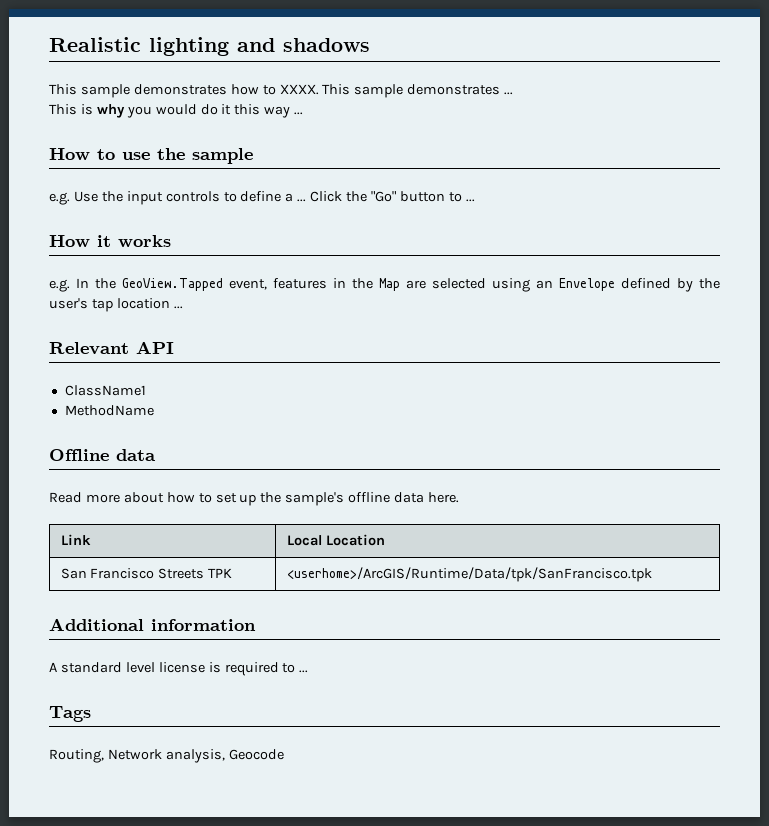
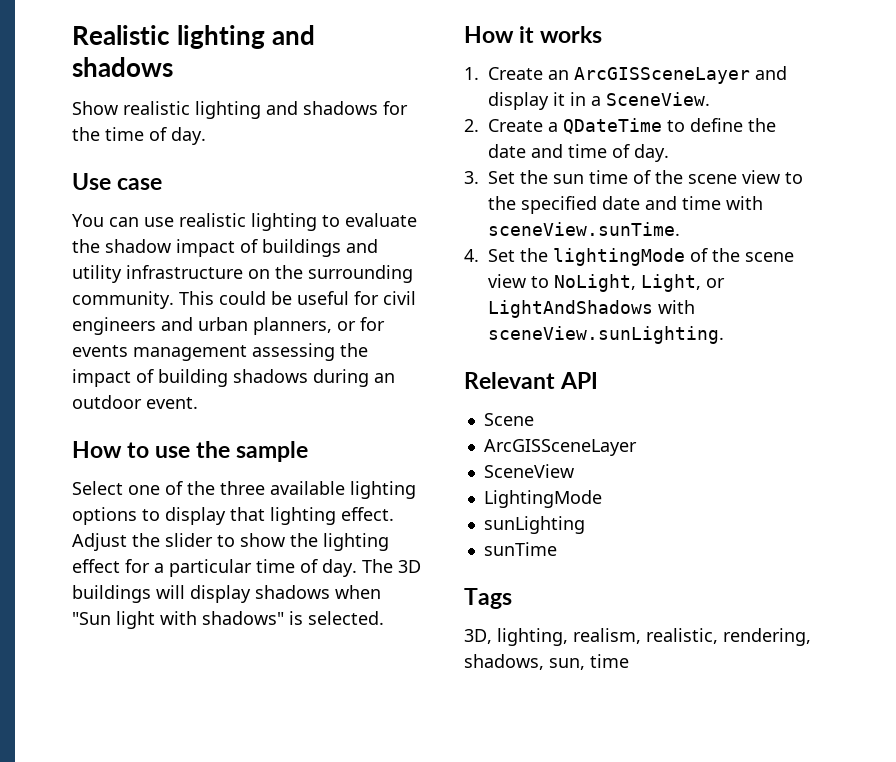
[49,84,514,98] [49,104,304,118] This sample demonstrates how to XXXX. This sample demonstrates ... // This is why you would do it this way ... -> [72,101,408,119] [72,127,206,145] [72,173,163,190] [72,213,417,231] [72,239,378,257] [72,265,413,283] [72,291,416,309] [72,317,385,335] [72,343,368,361] [72,369,395,387] [72,395,198,409] Show realistic lighting and shadows for the time of day. // Use case // You can use realistic lighting to evaluate the shadow impact of buildings and utility infrastructure on the surrounding community. This could be useful for civil engineers and urban planners, or for events management assessing the impact of building shadows during an outdoor event.
[49,191,475,205] [49,235,171,247] [49,278,720,292] [49,298,183,312] [49,341,174,355] [64,385,146,396] [64,405,154,416] [49,449,156,461] [49,492,460,506] [60,534,91,545] [286,534,385,546] [60,568,233,579] [286,567,652,582] [49,618,256,631] [49,662,309,676] [49,706,91,722] [49,749,284,763] e.g. Use the input controls to define a ... Click the "Go" button to ... // How it works // e.g. In the GeoView.Tapped event, features in the Map are selected using an Envelope defined by the user's tap location ... // Relevant API // ClassName1 // MethodName // Offline data // Read more about how to set up the sample's offline data here. // Link | Local Location // San Francisco Streets TPK | <userhome>/ArcGIS/Runtime/Data/tpk/SanFrancisco.tpk // Additional information // A standard level license is required to ... // Tags // Routing, Network analysis, Geocode -> [72,481,416,499] [72,507,394,525] [72,533,389,551] [72,559,421,577] [72,585,381,603] [72,611,384,629] [464,26,603,43] [464,66,787,84] [488,92,710,110] [464,118,776,134] [488,144,669,162] [464,170,803,184] [488,196,763,214] [488,222,680,236] [464,248,794,266] [488,274,725,292] [488,300,695,318] [488,326,724,344] [464,372,599,389] [483,413,534,426] [483,439,637,456] [483,464,574,478] [483,490,602,508] [483,516,585,534] [483,542,557,556] [464,588,512,609] [464,628,811,646] [464,654,629,670] Select one of the three available lighting options to display that lighting effect. Adjust the slider to show the lighting effect for a particular time of day. The 3D buildings will display shadows when "Sun light with shadows" is selected. // How it works // 1. Create an ArcGISSceneLayer and display it in a SceneView. // 2. Create a QDateTime to define the date and time of day. // 3. Set the sun time of the scene view to the specified date and time with sceneView.sunTime. // 4. Set the lightingMode of the scene view to NoLight, Light, or LightAndShadows with sceneView.sunLighting. // Relevant API // Scene // ArcGISSceneLayer // SceneView // LightingMode // sunLighting // sunTime // Tags // 3D, lighting, realism, realistic, rendering, shadows, sun, time

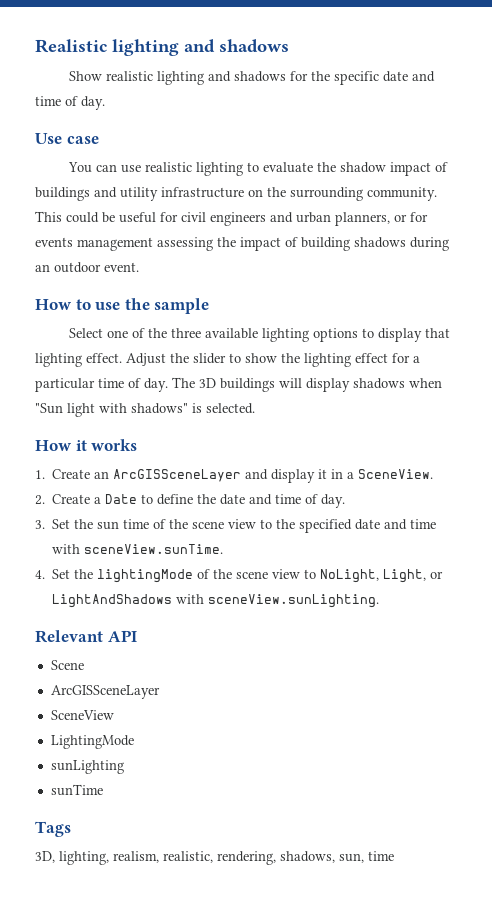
(100, 134) none -> [334,71,436,85] specific date and
[563,118,662,134] QDateTime -> [105,494,138,504] Date

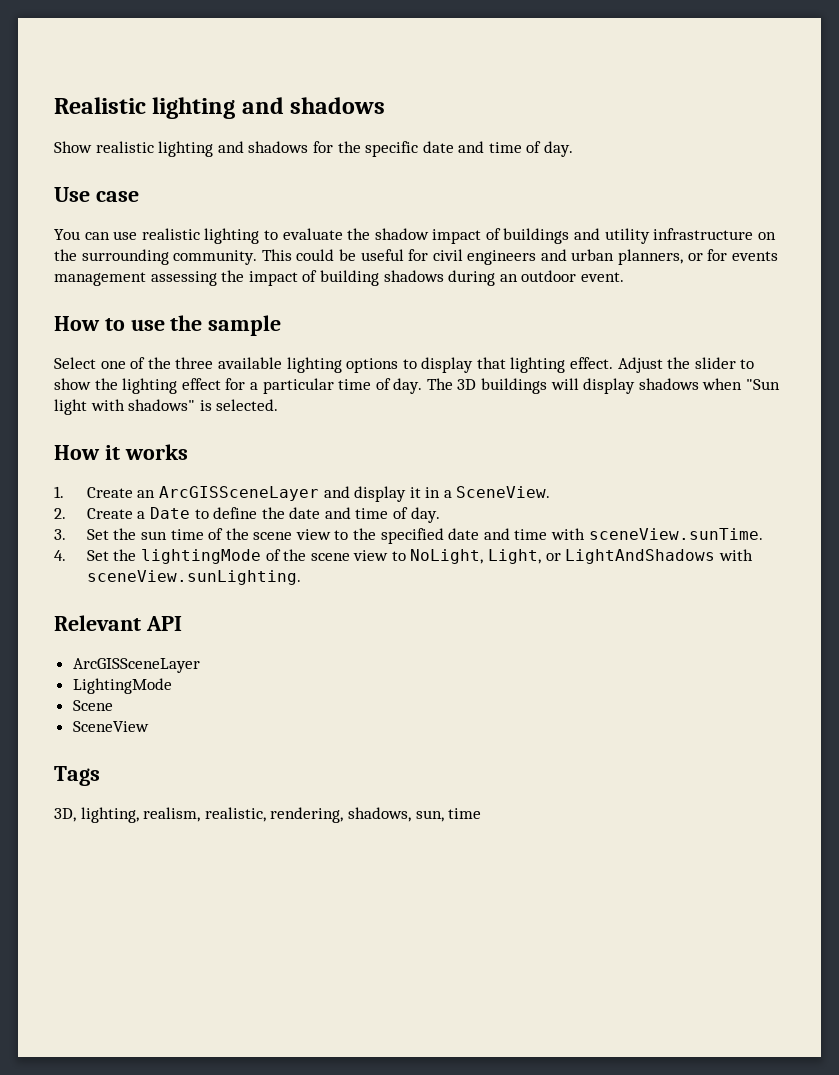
[50,660,84,670] [50,685,160,699] [50,710,114,720] // Scene // ArcGISSceneLayer // SceneView -> [72,658,200,673] // ArcGISSceneLayer
[50,760,124,774] [50,784,103,796] sunLighting // sunTime -> [72,700,113,711] [72,721,149,732] Scene // SceneView

